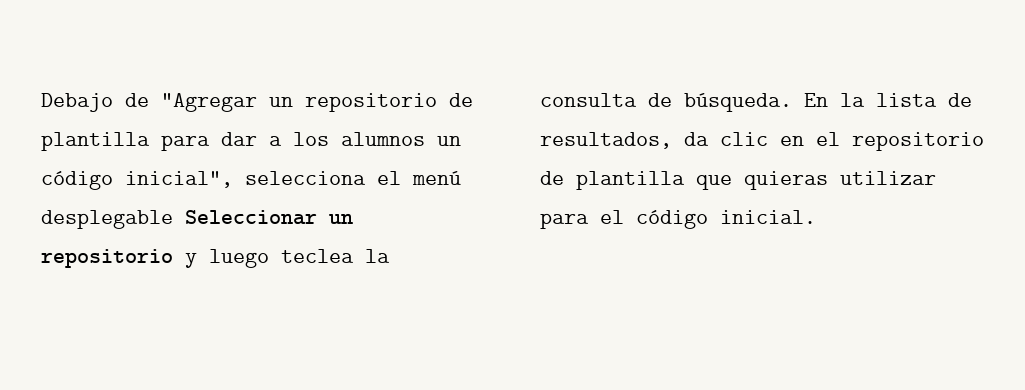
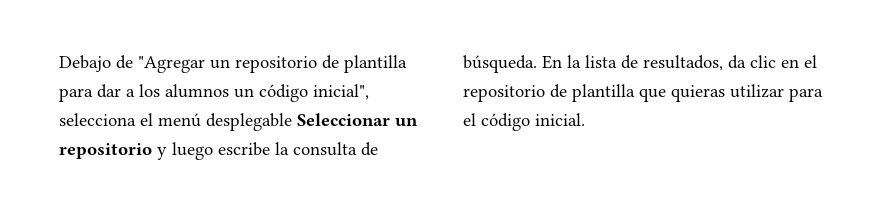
[281,249,354,263] teclea -> [218,142,270,156] escribe

